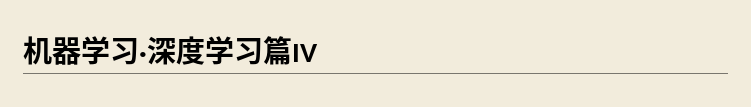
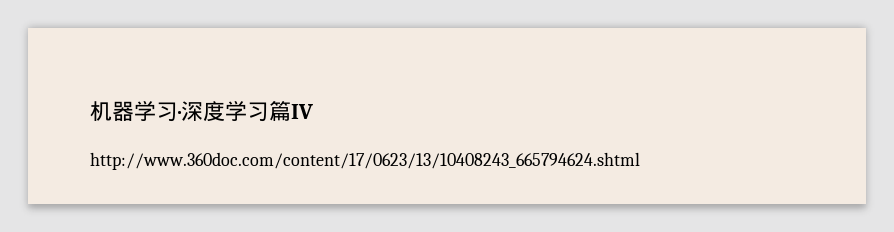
(318, 53) none -> [90,152,640,170] // http://www.360doc.com/content/17/0623/13/10408243_665794624.shtml

